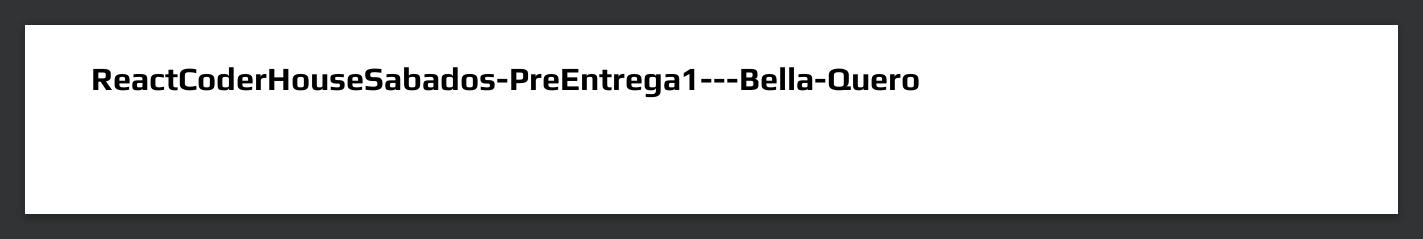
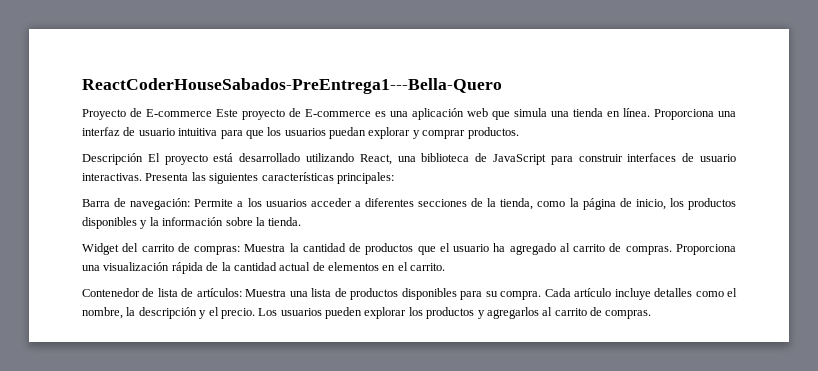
(920, 82) none -> [82,108,736,120] [82,127,519,139] [82,153,736,165] [82,172,394,184] [82,198,737,210] [82,217,302,229] [82,243,736,255] [82,262,446,274] [82,288,738,300] [82,307,652,319] // Proyecto de E-commerce Este proyecto de E-commerce es una aplicación web que simula una tienda en línea. Proporciona una interfaz de usuario intuitiva para que los usuarios puedan explorar y comprar productos. // Descripción El proyecto está desarrollado utilizando React, una biblioteca de JavaScript para construir interfaces de usuario interactivas. Presenta las siguientes características principales: // Barra de navegación: Permite a los usuarios acceder a diferentes secciones de la tienda, como la página de inicio, los productos disponibles y la información sobre la tienda. // Widget del carrito de compras: Muestra la cantidad de productos que el usuario ha agregado al carrito de compras. Proporciona una visualización rápida de la cantidad actual de elementos en el carrito. // Contenedor de lista de artículos: Muestra una lista de productos disponibles para su compra. Cada artículo incluye detalles como el nombre, la descripción y el precio. Los usuarios pueden explorar los productos y agregarlos al carrito de compras.

